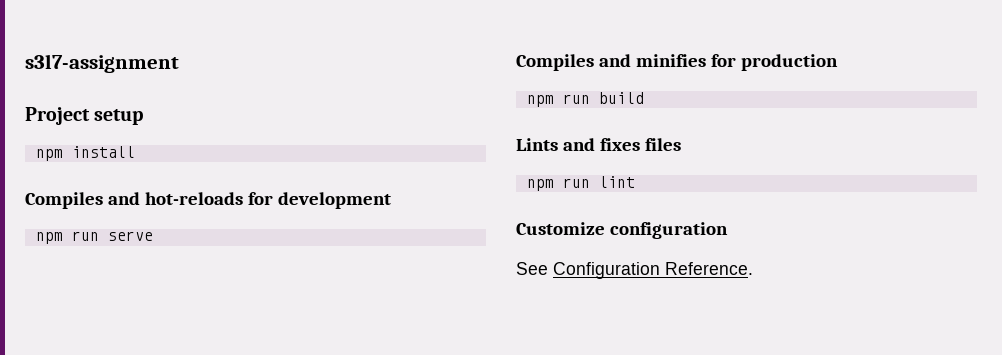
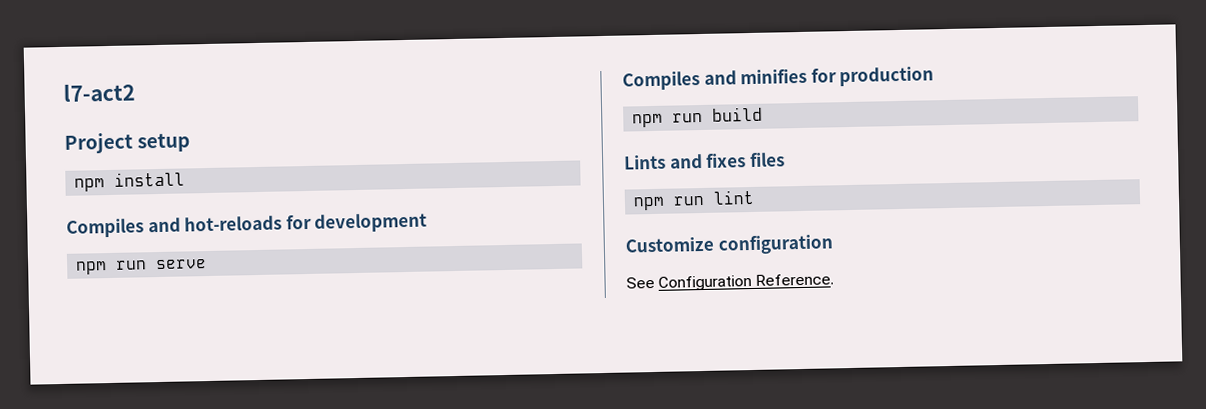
[25,54,179,73] s3l7-assignment -> [63,82,135,102] l7-act2

